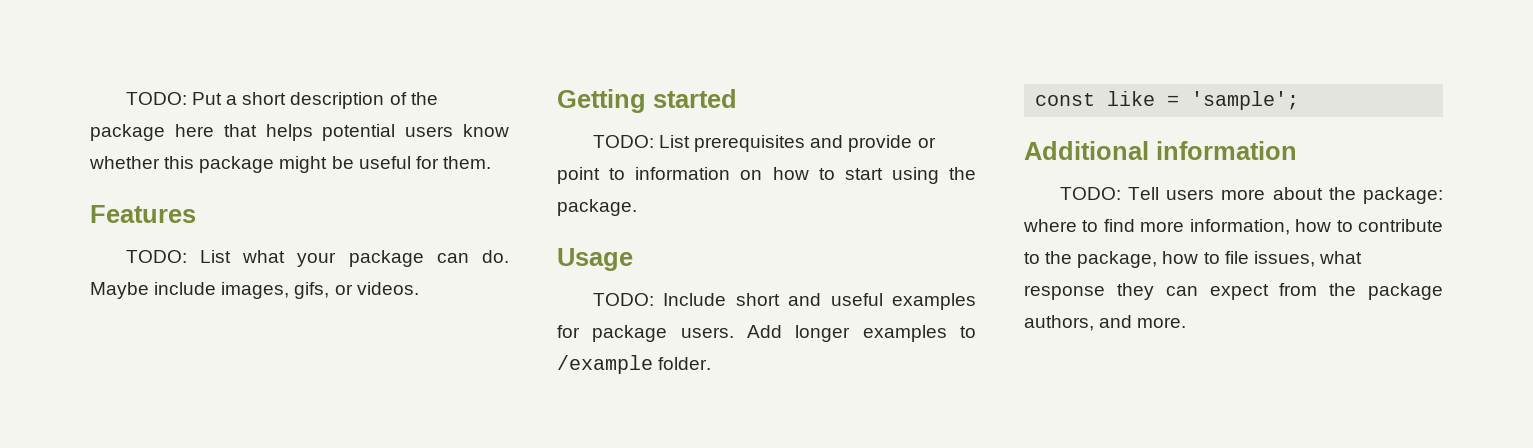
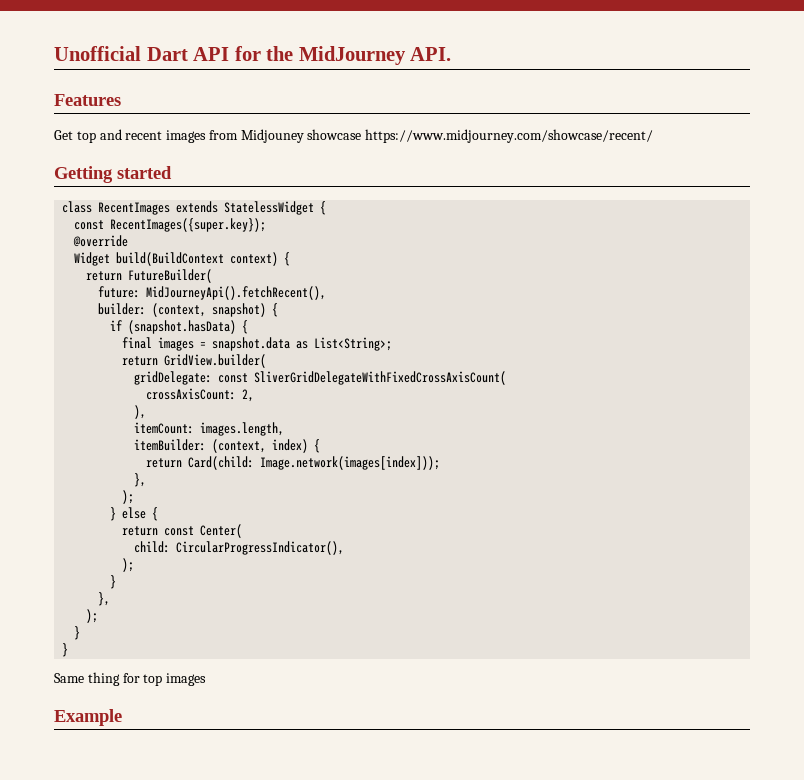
[125,92,438,109] [90,124,509,141] [89,156,491,173] [90,205,196,223] [125,250,509,267] [90,282,419,299] [557,89,737,113] [592,135,936,152] [557,167,976,184] [557,199,637,216] [557,248,633,271] [592,293,976,310] [557,325,976,342] [557,355,712,374] [1035,91,1300,110] [1024,141,1297,160] [1059,187,1443,204] [1023,219,1443,235] [1024,251,1362,268] [1024,283,1443,300] [1024,315,1187,331] TODO: Put a short description of the package here that helps potential users know whether this package might be useful for them. // Features // TODO: List what your package can do. Maybe include images, gifs, or videos. // Getting started // TODO: List prerequisites and provide or point to information on how to start using the package. // Usage // TODO: Include short and useful examples for package users. Add longer examples to /example folder. // const like = 'sample'; // Additional information // TODO: Tell users more about the package: where to find more information, how to contribute to the package, how to file issues, what response they can expect from the package authors, and more. -> [54,46,452,65] [54,94,121,106] [54,129,654,143] [54,166,172,183] [62,201,327,215] [74,218,267,232] [73,235,129,247] [74,252,291,266] [86,269,213,283] [98,286,327,300] [98,303,279,317] [110,320,249,334] [122,337,393,351] [122,354,267,368] [134,371,507,385] [146,388,255,402] [134,405,147,419] [134,422,285,436] [134,439,321,453] [146,456,441,470] [134,473,147,487] [122,490,135,504] [110,507,159,521] [122,524,243,538] [134,541,345,555] [122,558,135,572] [110,575,117,589] [98,592,111,606] [86,609,99,623] [74,626,81,640] [62,643,69,657] [54,672,207,686] [54,709,122,726] Unofficial Dart API for the MidJourney API. // Features // Get top and recent images from Midjouney showcase https://www.midjourney.com/showcase/recent/ // Getting started // class RecentImages extends StatelessWidget { // const RecentImages({super.key}); // @override // Widget build(BuildContext context) { // return FutureBuilder( // future: MidJourneyApi().fetchRecent(), // builder: (context, snapshot) { // if (snapshot.hasData) { // final images = snapshot.data as List<String>; // return GridView.builder( // gridDelegate: const SliverGridDelegateWithFixedCrossAxisCount( // crossAxisCount: 2, // ), // itemCount: images.length, // itemBuilder: (context, index) { // return Card(child: Image.network(images[index])); // }, // ); // } else { // return const Center( // child: CircularProgressIndicator(), // ); // } // }, // ); // } // } // Same thing for top images // Example

